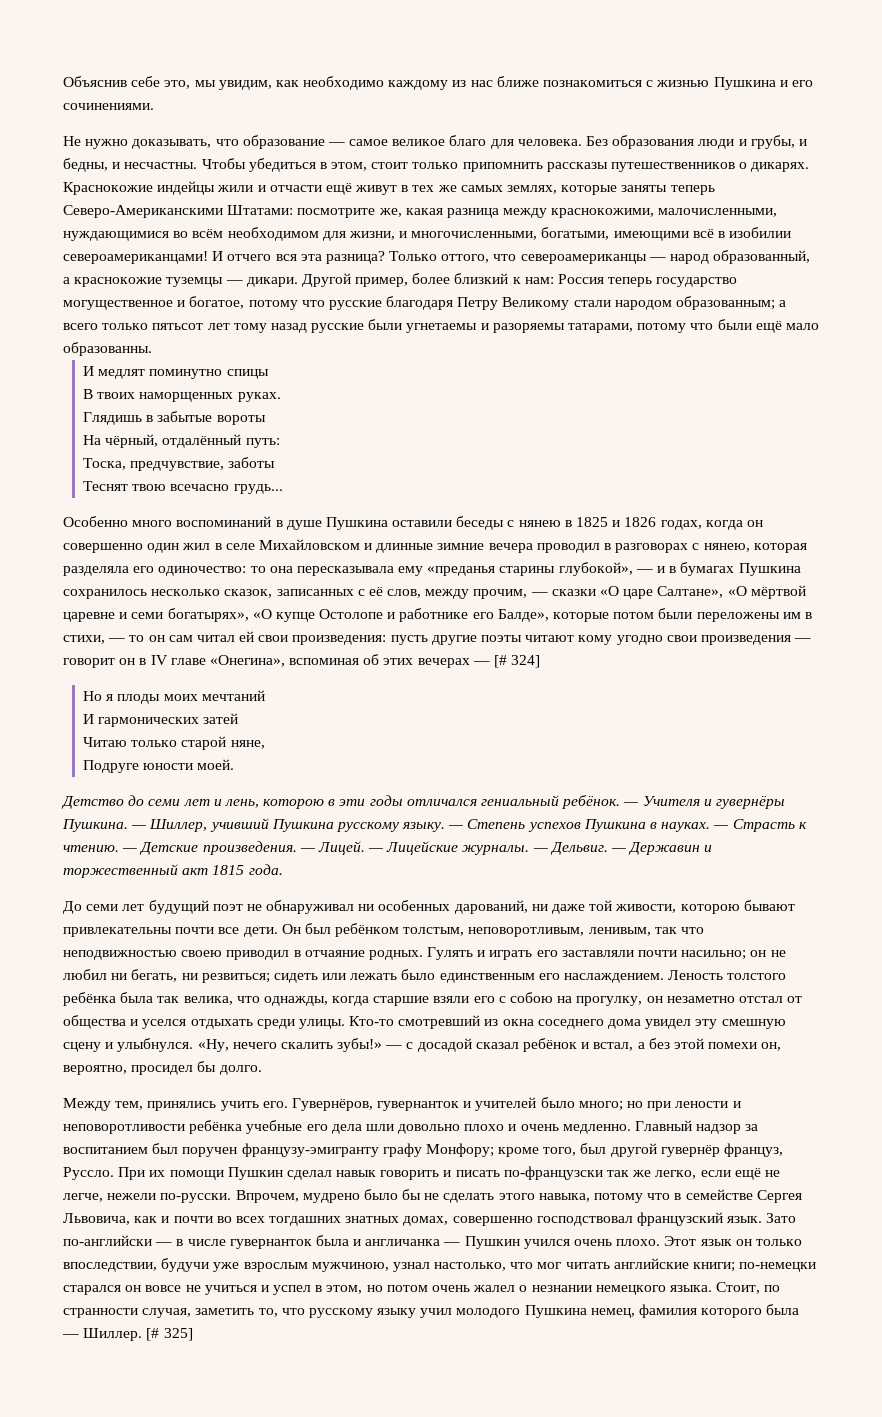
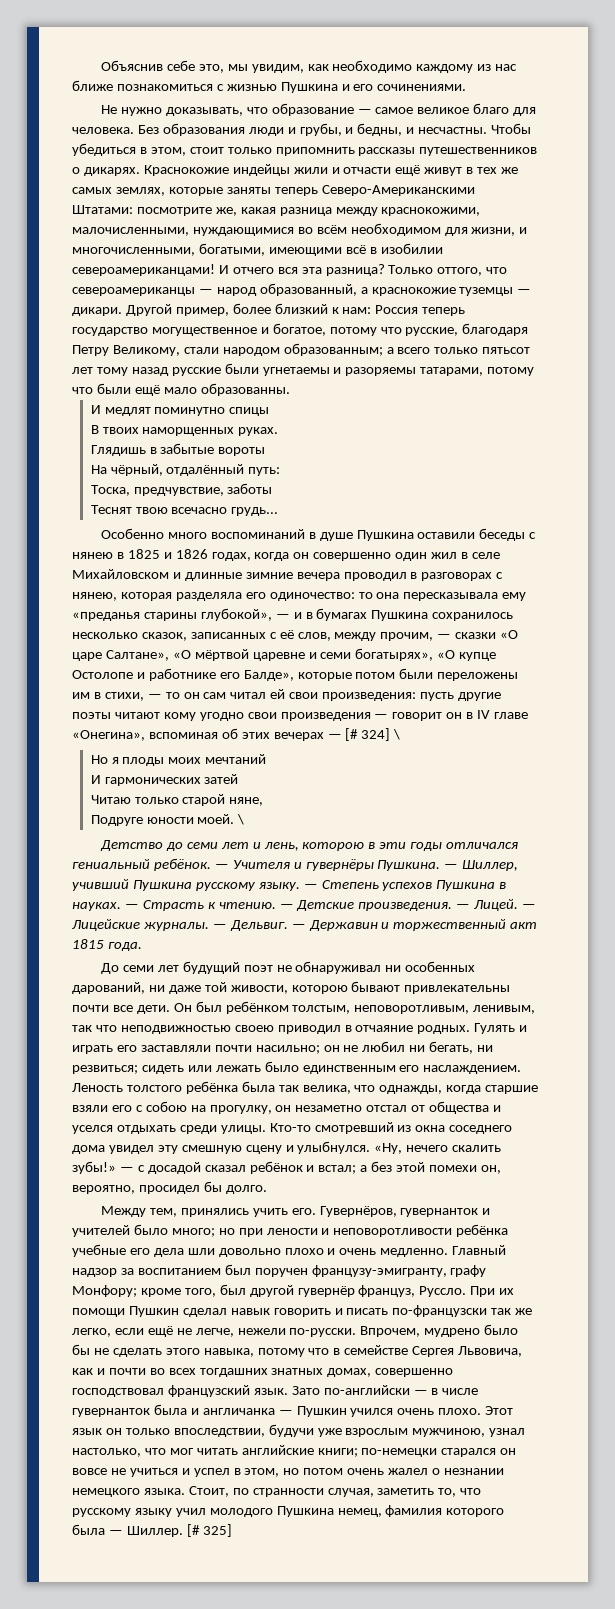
[328,300,382,310] русские -> [405,327,459,336] русские,
[502,297,570,310] Великому -> [112,345,180,356] Великому,
(541, 661) none -> [393,729,401,740] \
(235, 764) none -> [237,814,245,825] \
[593,1042,634,1051] встал, -> [318,1165,357,1174] встал;
[241,1143,379,1157] французу-эмигранту -> [311,1265,447,1277] французу-эмигранту,

